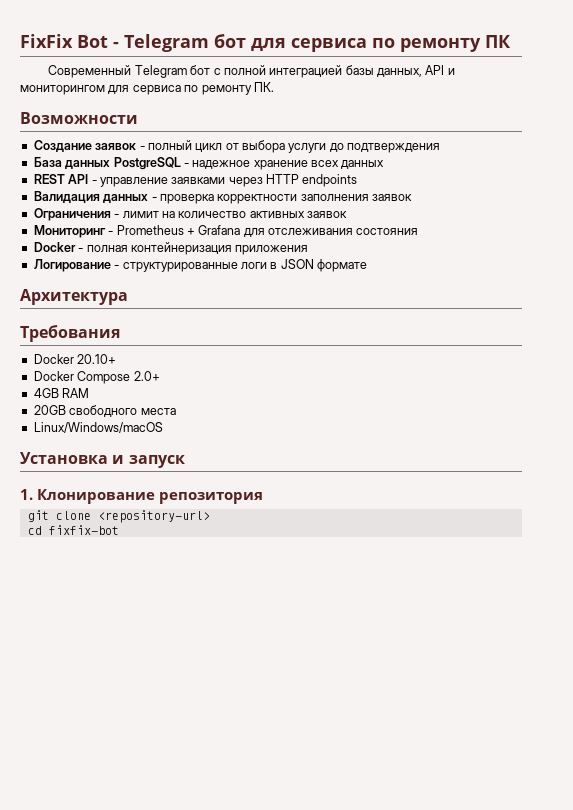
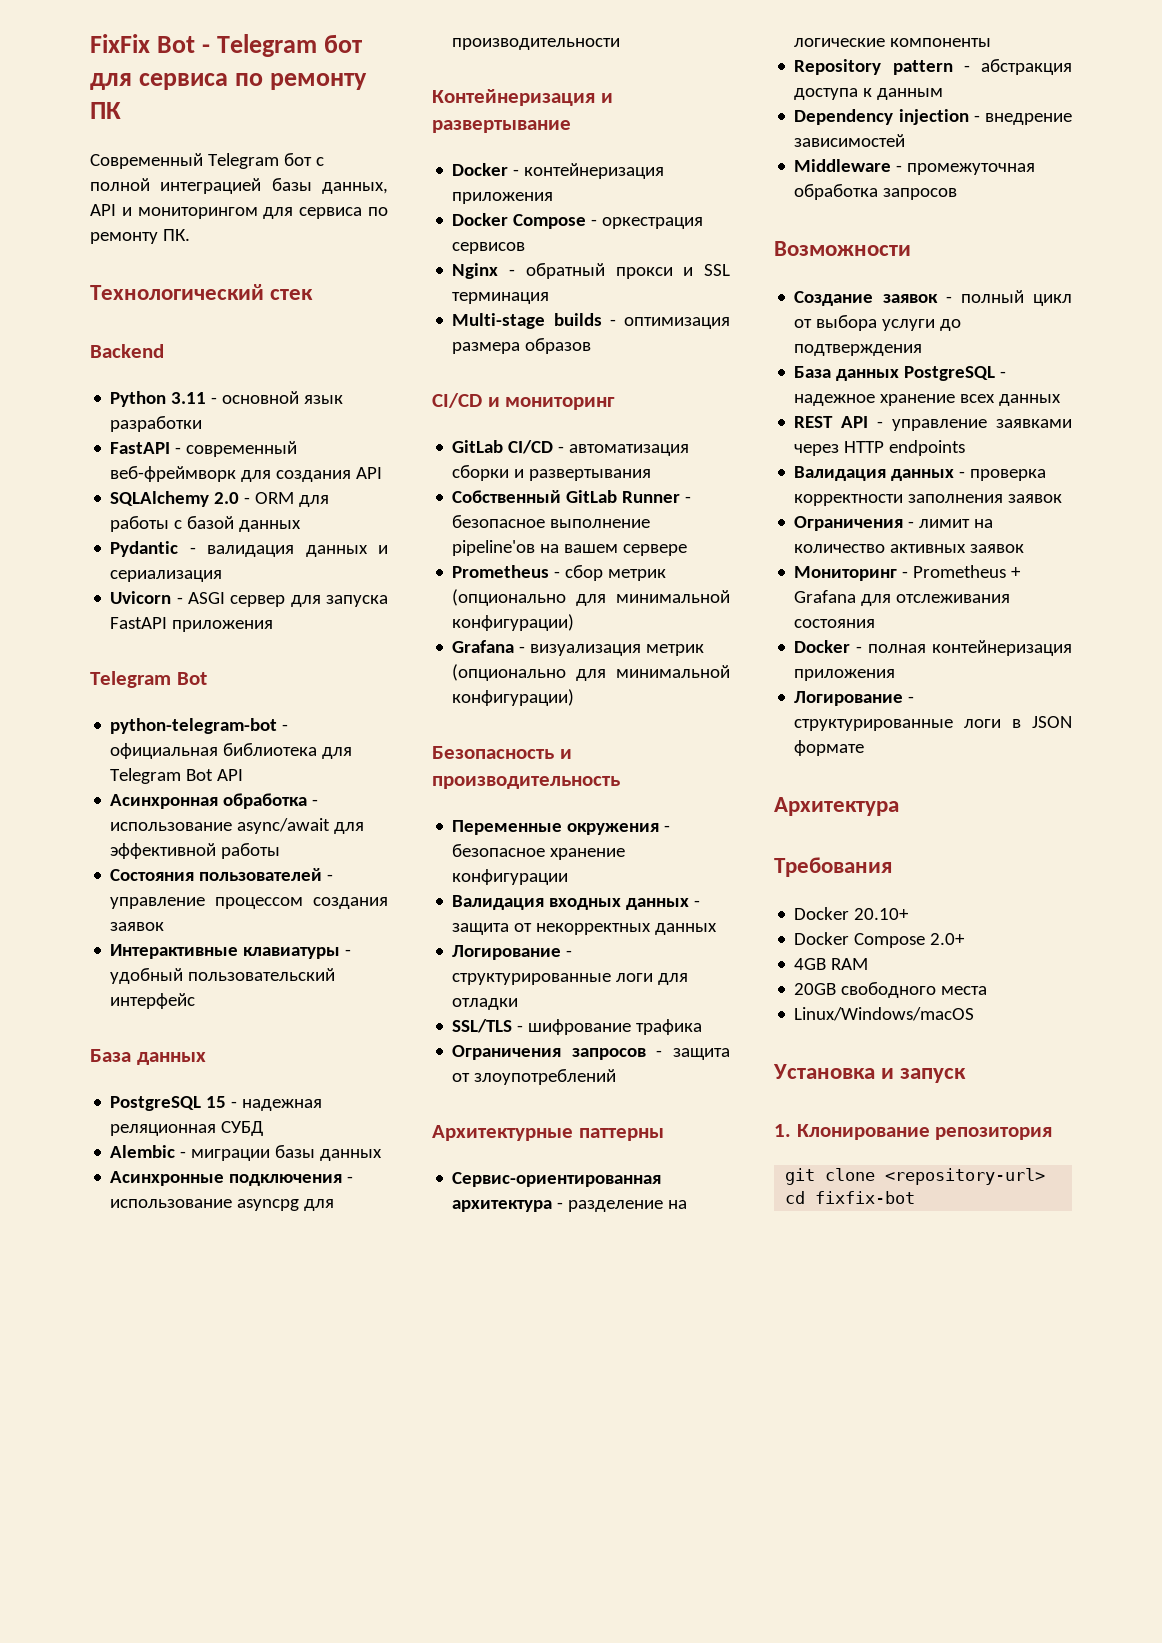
(274, 87) none -> [90,284,314,300] [90,344,164,358] [110,391,344,407] [110,416,203,432] [110,441,298,457] [110,466,383,482] [110,491,330,507] [110,516,302,532] [110,541,388,557] [110,570,223,582] [110,591,388,607] [110,617,274,632] [90,671,207,688] [110,718,289,734] [110,743,353,759] [110,768,244,784] [110,793,319,809] [110,818,365,834] [110,843,281,859] [110,868,334,881] [110,897,388,909] [110,922,165,931] [110,944,352,959] [110,968,336,984] [110,993,196,1009] [90,1049,206,1065] [110,1096,323,1111] [110,1121,264,1136] [110,1145,383,1161] [110,1171,354,1186] [110,1199,335,1211] [452,38,621,50] [432,89,613,106] [432,120,571,133] [452,163,665,179] [452,192,554,204] [452,213,704,229] [452,242,526,254] [452,263,730,279] [452,292,550,304] [452,313,730,329] [452,338,592,354] [432,393,616,410] [452,440,690,456] [452,465,652,481] [452,490,692,503] [452,515,651,528] [452,540,688,556] [452,565,667,581] [452,589,730,606] [452,614,575,631] [452,640,705,656] [452,664,730,681] [452,689,575,706] [432,746,572,759] [432,776,620,789] [452,820,671,835] [452,844,626,860] [452,869,569,885] [452,895,701,910] [452,923,718,935] [452,945,573,960] [452,973,689,985] [452,998,519,1010] [452,1019,703,1035] [452,1045,730,1060] [452,1069,617,1085] [432,1125,664,1141] [452,1172,662,1187] [452,1200,688,1212] [794,38,992,47] [794,59,1072,75] [794,88,944,100] [794,109,1072,125] [794,134,906,147] [794,159,1036,175] [794,184,958,200] // Технологический стек // Backend // Python 3.11 - основной язык разработки // FastAPI - современный веб-фреймворк для создания API // SQLAlchemy 2.0 - ORM для работы с базой данных // Pydantic - валидация данных и сериализация // Uvicorn - ASGI сервер для запуска FastAPI приложения // Telegram Bot // python-telegram-bot - официальная библиотека для Telegram Bot API // Асинхронная обработка - использование async/await для эффективной работы // Состояния пользователей - управление процессом создания заявок // Интерактивные клавиатуры - удобный пользовательский интерфейс // База данных // PostgreSQL 15 - надежная реляционная СУБД // Alembic - миграции базы данных // Асинхронные подключения - использование asyncpg для производительности // Контейнеризация и развертывание // Docker - контейнеризация приложения // Docker Compose - оркестрация сервисов // Nginx - обратный прокси и SSL терминация // Multi-stage builds - оптимизация размера образов // CI/CD и мониторинг // GitLab CI/CD - автоматизация сборки и развертывания // Собственный GitLab Runner - безопасное выполнение pipeline'ов на вашем сервере // Prometheus - сбор метрик (опционально для минимальной конфигурации) // Grafana - визуализация метрик (опционально для минимальной конфигурации) // Безопасность и производительность // Переменные окружения - безопасное хранение конфигурации // Валидация входных данных - защита от некорректных данных // Логирование - структурированные логи для отладки // SSL/TLS - шифрование трафика // Ограничения запросов - защита от злоупотреблений // Архитектурные паттерны // Сервис-ориентированная архитектура - разделение на логические компоненты // Repository pattern - абстракция доступа к данным // Dependency injection - внедрение зависимостей // Middleware - промежуточная обработка запросов

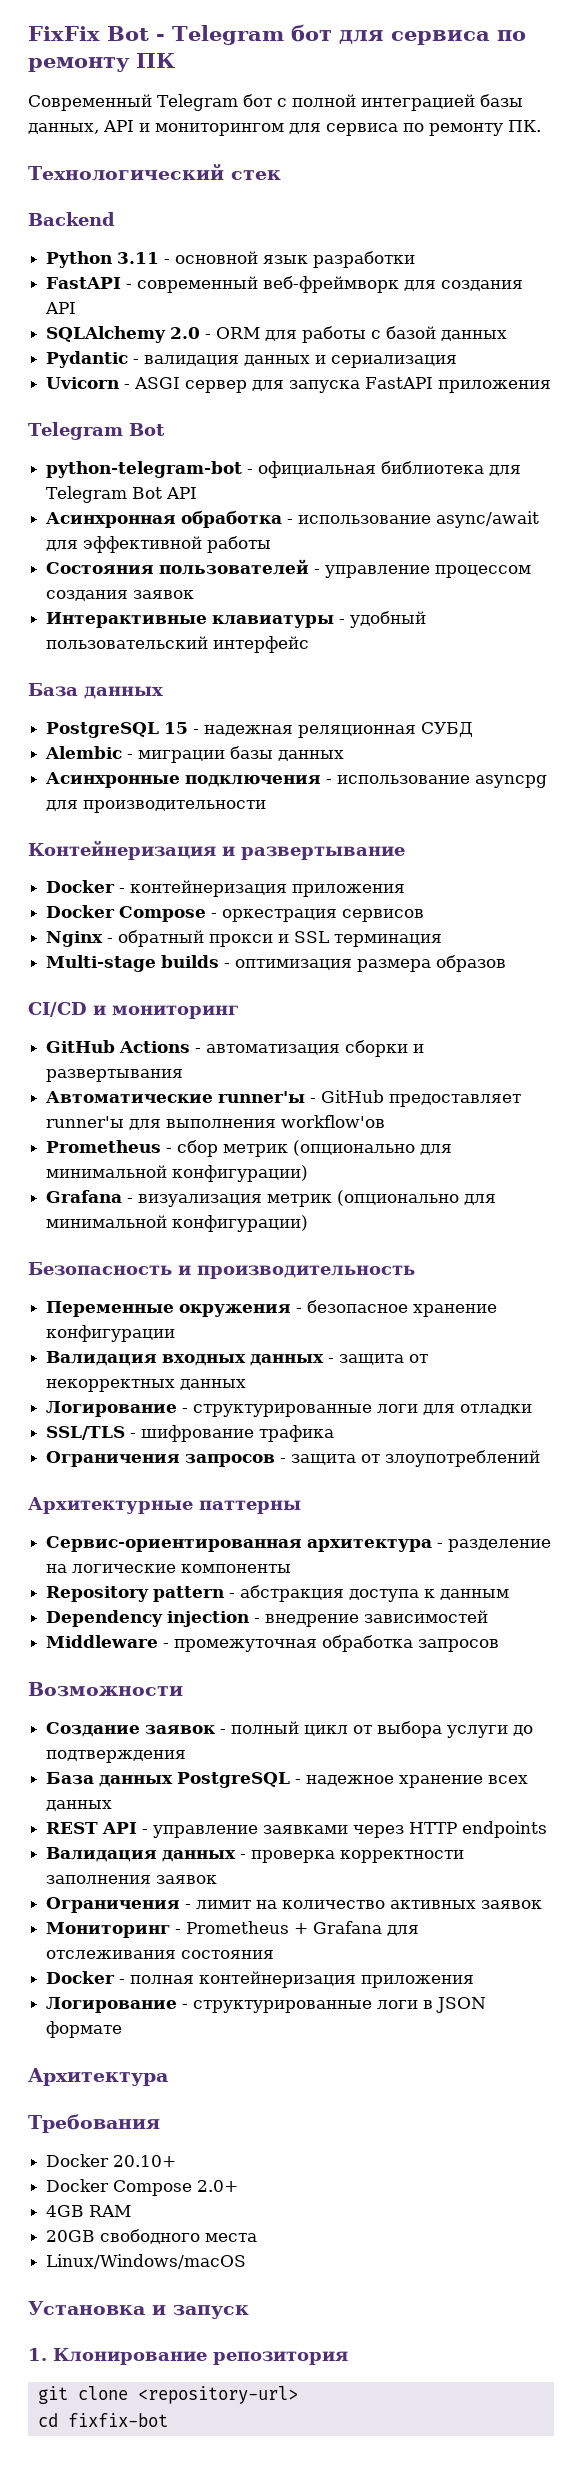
[452,440,554,454] GitLab CI/CD -> [46,1040,191,1053] GitHub Actions
[452,490,692,503] [452,515,651,528] [452,540,688,556] Собственный GitLab Runner - безопасное выполнение pipeline'ов на вашем сервере -> [46,1090,522,1107] [46,1115,386,1130] Автоматические runner'ы - GitHub предоставляет runner'ы для выполнения workflow'ов

